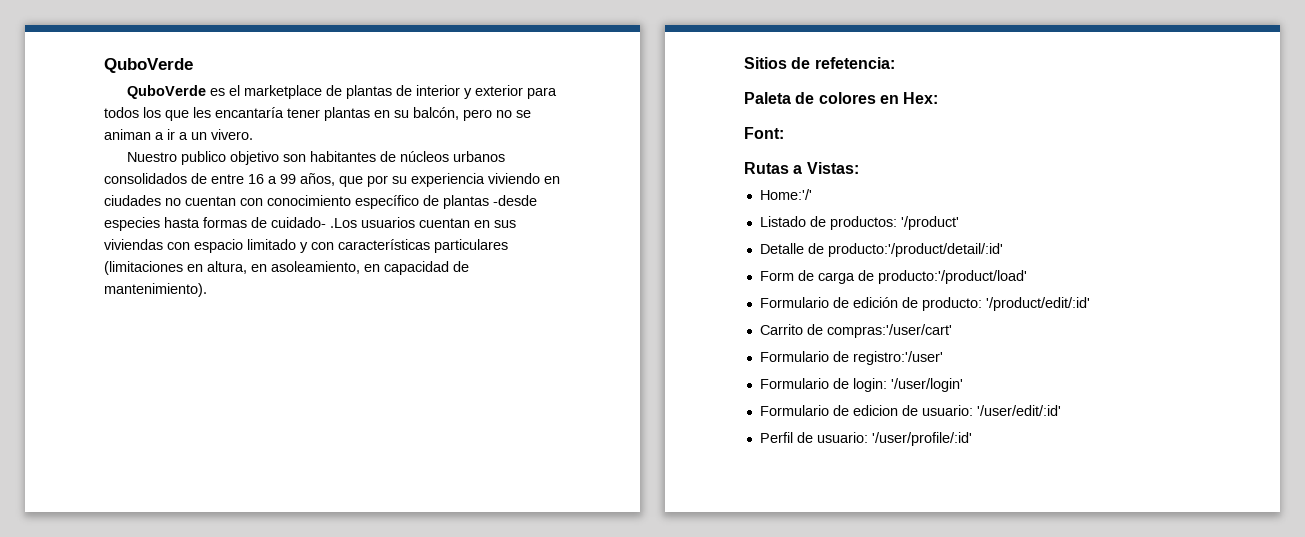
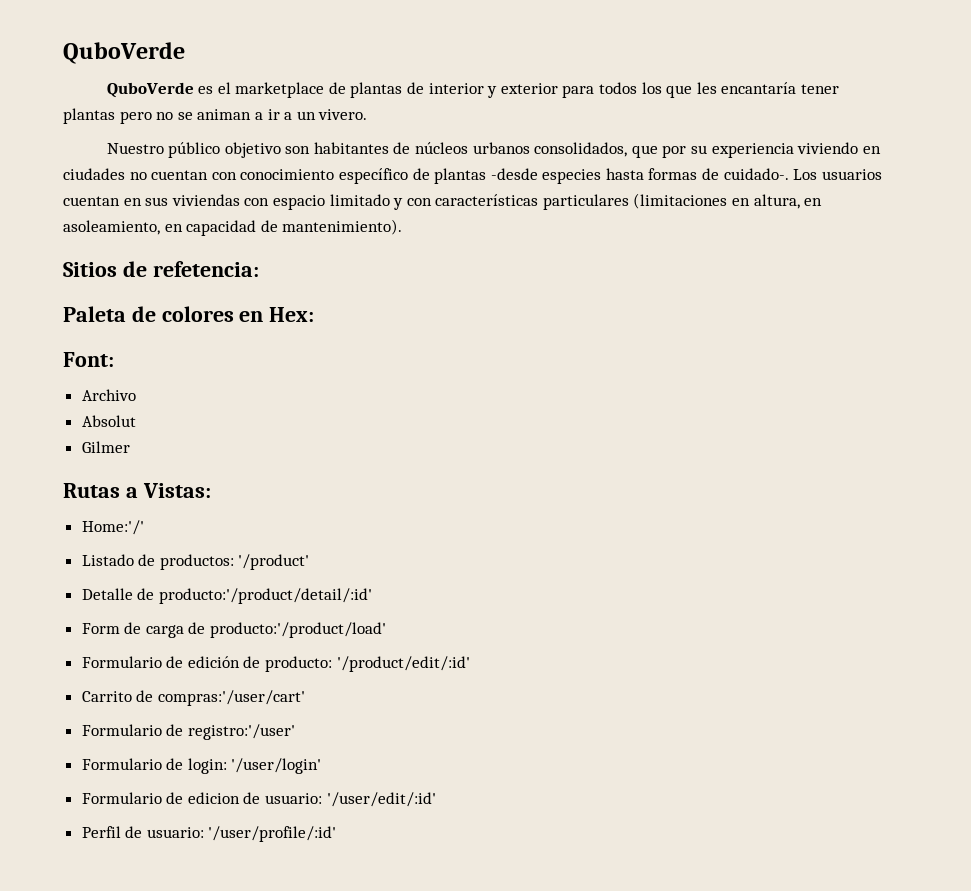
[374,107,459,120] en su balcón, -> (115, 116) none
[180,151,226,165] publico -> [168,142,221,158] público
[104,173,335,186] consolidados de entre 16 a 99 años, -> [534,142,628,157] consolidados,
[271,217,357,228] cuidado- .Los -> [723,168,818,180] cuidado-. Los
(784, 133) none -> [81,389,136,401] [81,415,136,427] [81,441,130,453] // Archivo // Absolut // Gilmer

